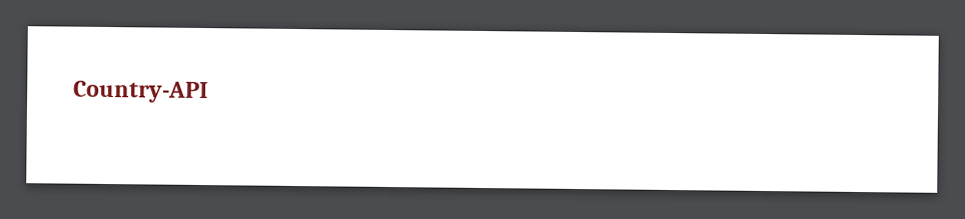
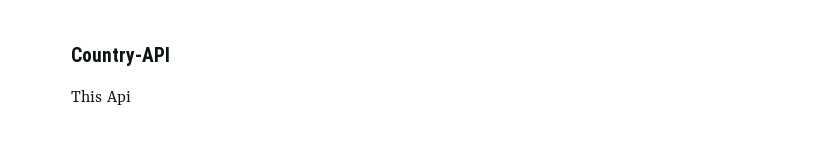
(209, 92) none -> [71,90,131,105] // This Api

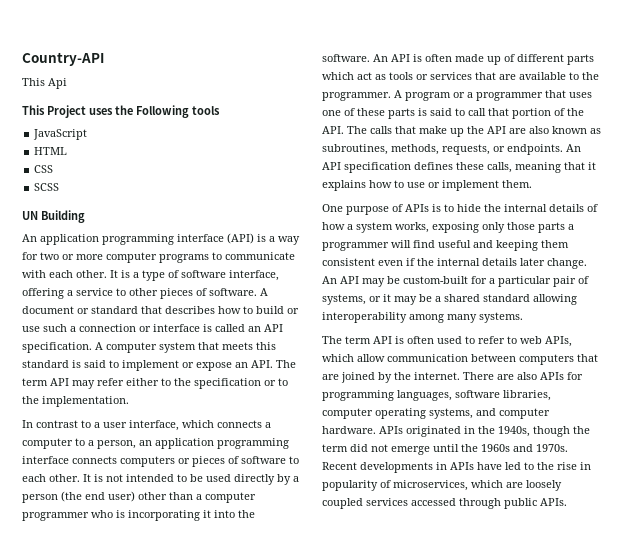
(131, 98) none -> [22,105,220,118] [33,129,88,140] [34,147,68,155] [34,165,54,173] [34,183,60,191] [22,210,85,223] [22,233,300,245] [22,252,295,263] [22,270,279,281] [22,288,268,299] [22,306,299,314] [22,324,283,332] [22,342,276,353] [22,360,296,371] [22,378,288,389] [22,396,129,407] [22,420,271,431] [22,438,289,449] [22,456,299,467] [22,474,299,485] [22,491,256,503] [22,510,255,521] [322,54,594,65] [322,72,599,80] [322,90,592,101] [322,108,584,119] [322,126,601,137] [322,144,581,155] [322,162,596,173] [322,180,532,191] [322,204,598,215] [322,222,574,233] [322,240,569,251] [322,258,587,269] [322,276,589,287] [322,294,577,305] [322,312,523,323] [322,336,572,347] [322,354,598,365] [322,372,583,383] [322,390,551,401] [322,408,550,419] [322,426,590,437] [322,444,568,455] [322,462,591,473] [322,480,562,491] [322,498,567,509] // This Project uses the Following tools // JavaScript // HTML // CSS // SCSS // UN Building // An application programming interface (API) is a way for two or more computer programs to communicate with each other. It is a type of software interface, offering a service to other pieces of software. A document or standard that describes how to build or use such a connection or interface is called an API specification. A computer system that meets this standard is said to implement or expose an API. The term API may refer either to the specification or to the implementation. // In contrast to a user interface, which connects a computer to a person, an application programming interface connects computers or pieces of software to each other. It is not intended to be used directly by a person (the end user) other than a computer programmer who is incorporating it into the software. An API is often made up of different parts which act as tools or services that are available to the programmer. A program or a programmer that uses one of these parts is said to call that portion of the API. The calls that make up the API are also known as subroutines, methods, requests, or endpoints. An API specification defines these calls, meaning that it explains how to use or implement them. // One purpose of APIs is to hide the internal details of how a system works, exposing only those parts a programmer will find useful and keeping them consistent even if the internal details later change. An API may be custom-built for a particular pair of systems, or it may be a shared standard allowing interoperability among many systems. // The term API is often used to refer to web APIs, which allow communication between computers that are joined by the internet. There are also APIs for programming languages, software libraries, computer operating systems, and computer hardware. APIs originated in the 1940s, though the term did not emerge until the 1960s and 1970s. Recent developments in APIs have led to the rise in popularity of microservices, which are loosely coupled services accessed through public APIs.

